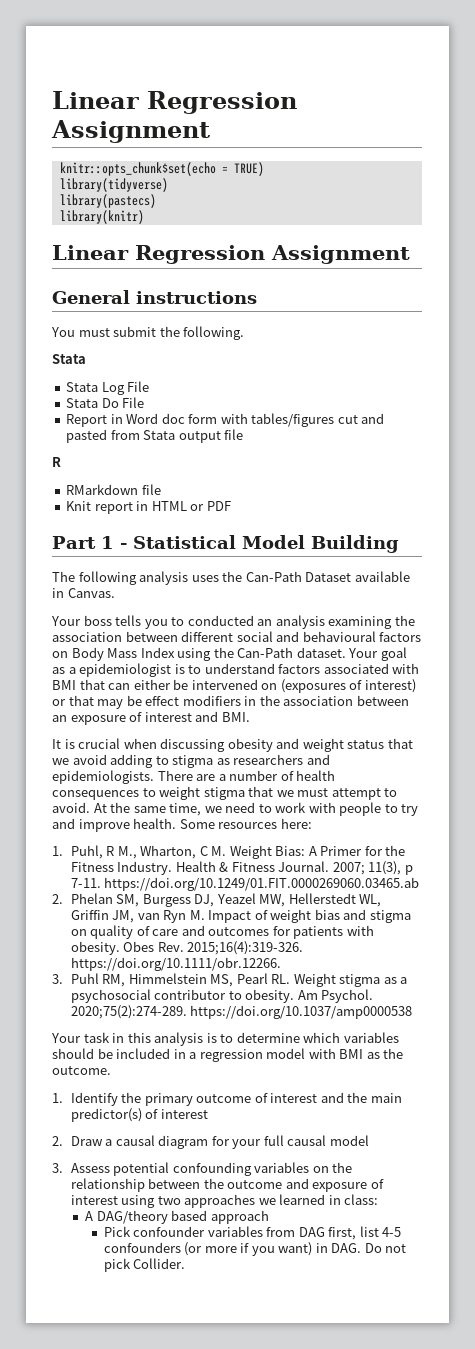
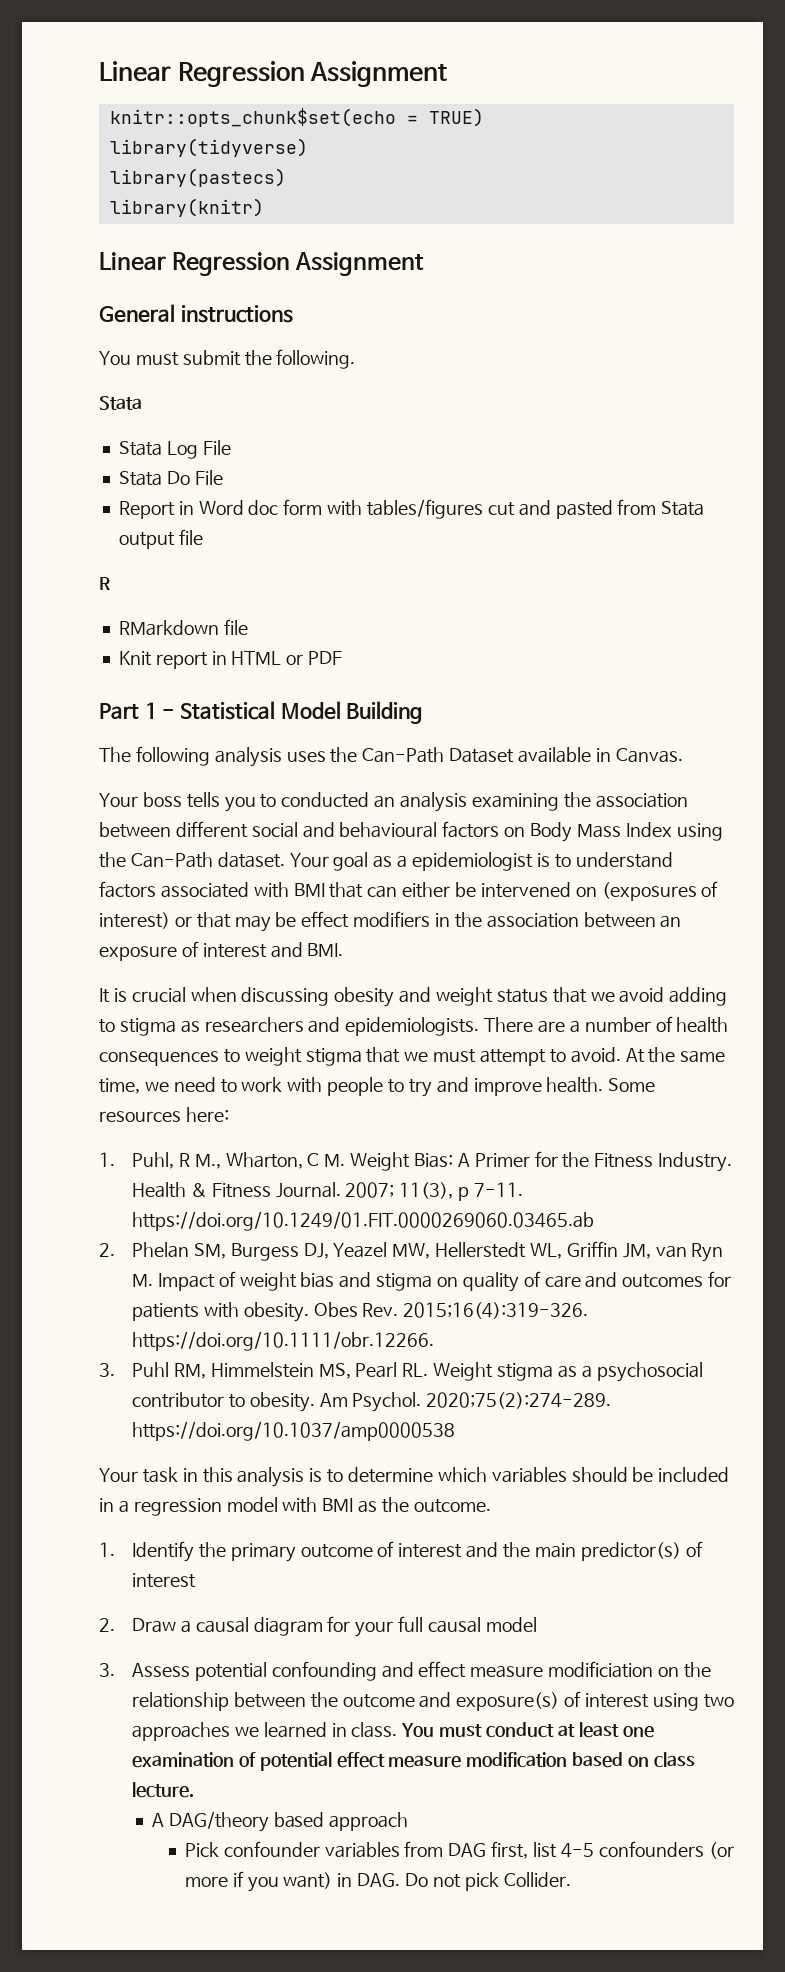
[254,1162,310,1173] variables -> [381,1661,654,1678] and effect measure modificiation
[312,1182,368,1192] exposure -> [456,1692,560,1711] exposure(s)
[344,1194,379,1205] class: -> [351,1722,654,1738] [131,1752,695,1771] [131,1782,194,1798] class. You must conduct at least one examination of potential effect measure modification based on class lecture.

